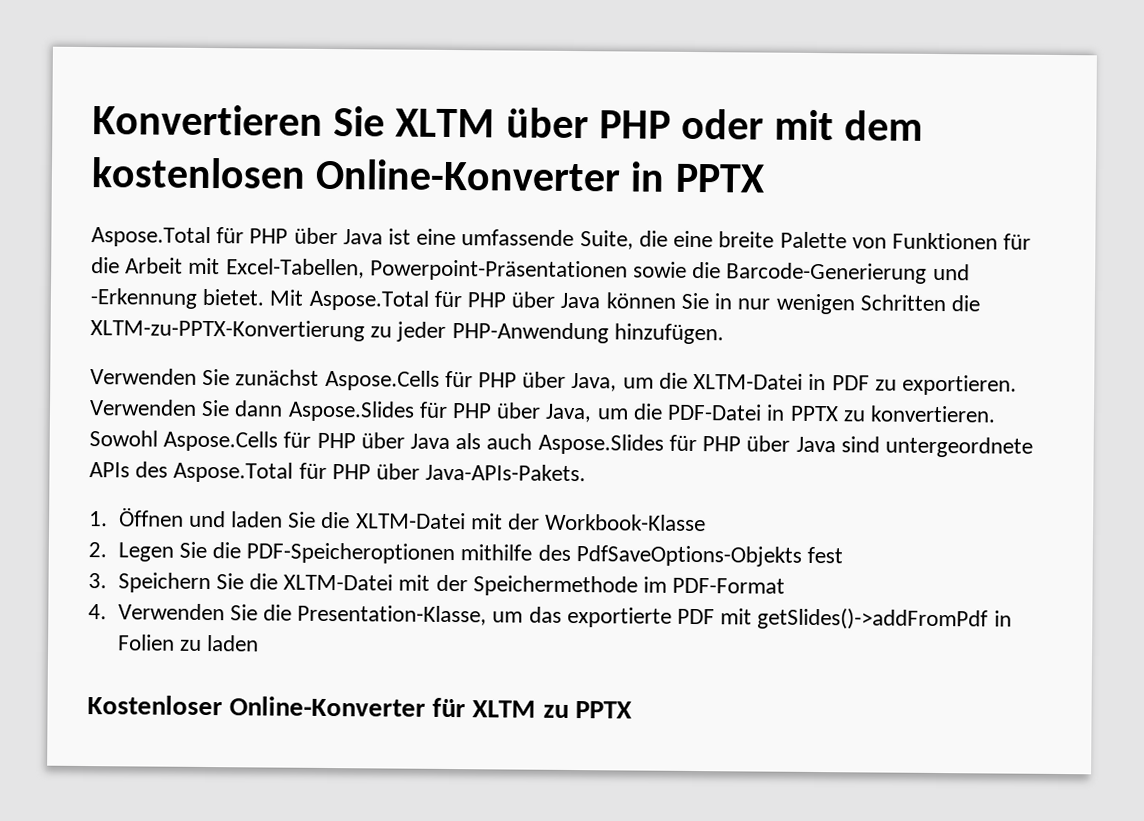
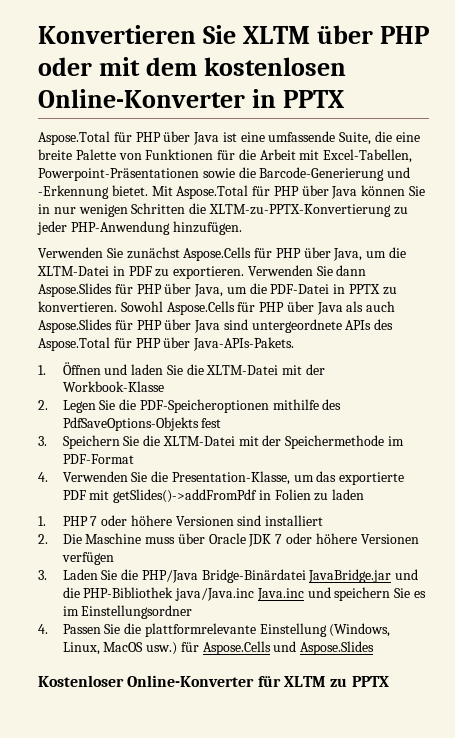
(259, 643) none -> [38,515,324,526] [38,533,419,547] [61,552,114,565] [38,569,419,583] [62,587,427,601] [62,605,193,619] [38,623,391,637] [62,641,375,655] // 1. PHP 7 oder höhere Versionen sind installiert // 2. Die Maschine muss über Oracle JDK 7 oder höhere Versionen verfügen // 3. Laden Sie die PHP/Java Bridge-Binärdatei JavaBridge.jar und die PHP-Bibliothek java/Java.inc Java.inc und speichern Sie es im Einstellungsordner // 4. Passen Sie die plattformrelevante Einstellung (Windows, Linux, MacOS usw.) für Aspose.Cells und Aspose.Slides

